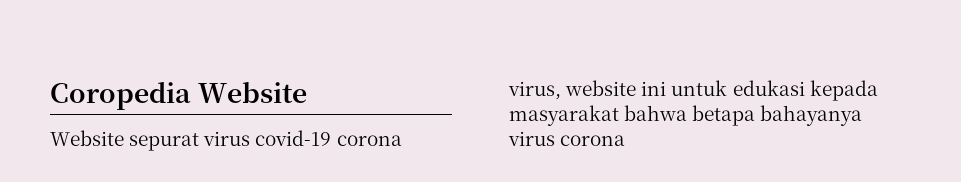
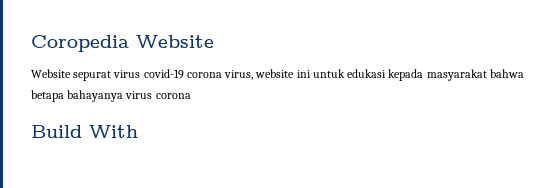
(626, 140) none -> [31,125,138,138] // Build With

